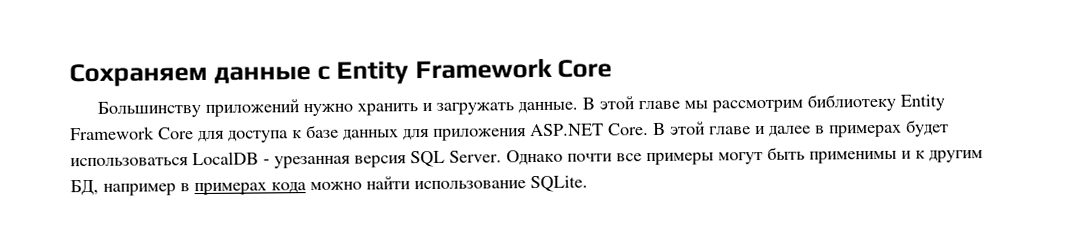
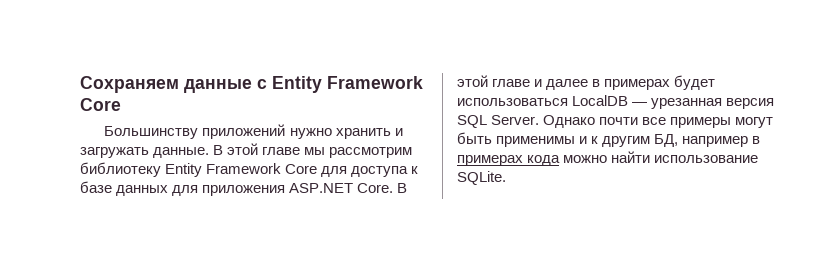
[263,159,270,165] - -> [632,102,648,106] —

